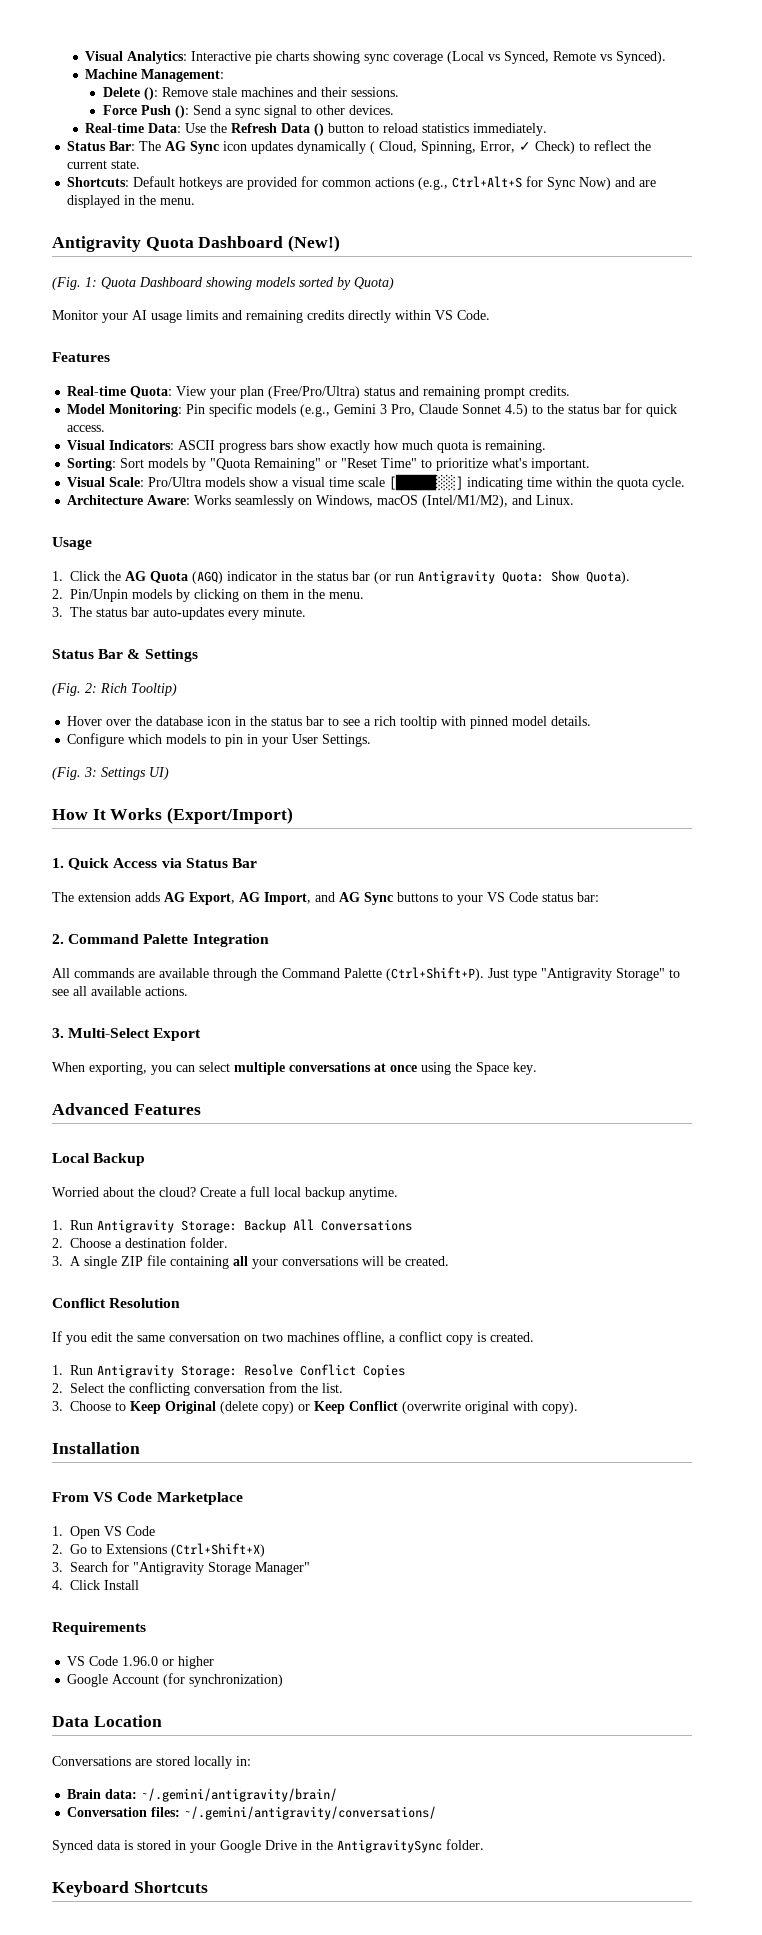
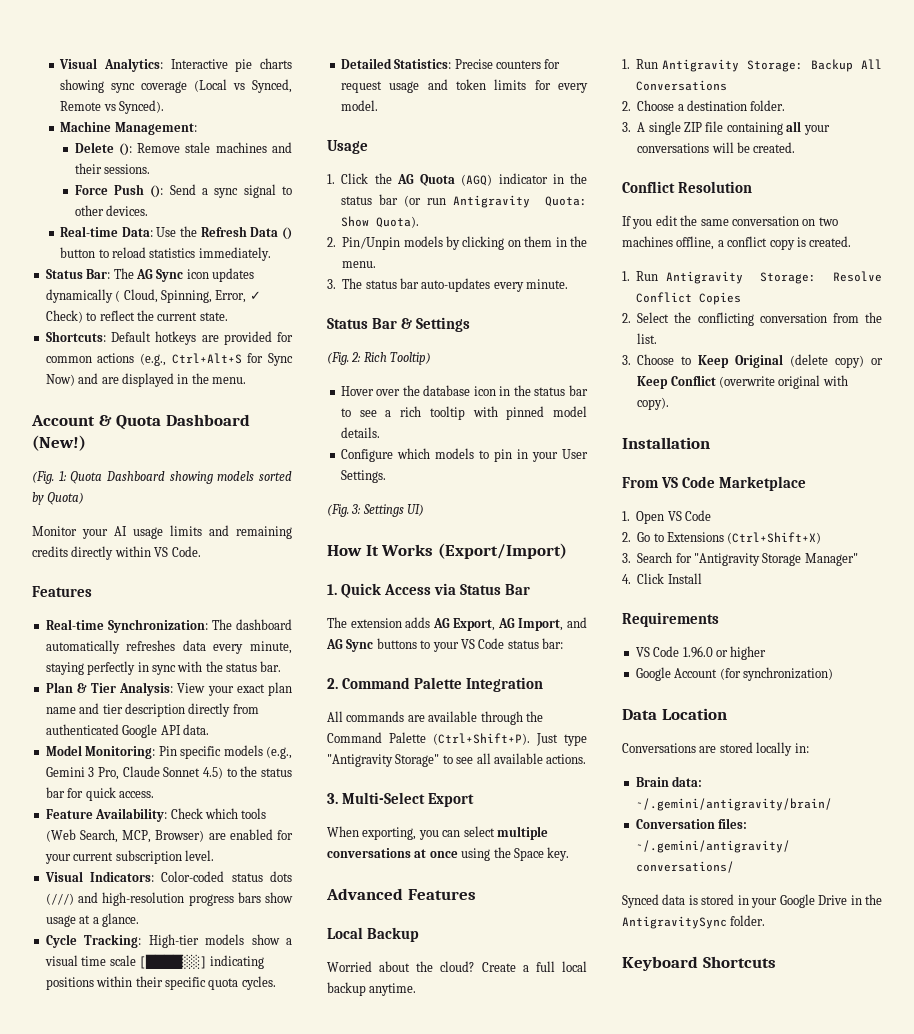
[52,236,141,252] Antigravity -> [31,415,112,426] Account &
[130,386,571,399] Quota: View your plan (Free/Pro/Ultra) status and remaining prompt credits. -> [107,619,292,633] [45,640,292,654] [45,661,282,675] [45,682,292,696] [45,703,259,717] [45,724,209,738] Synchronization: The dashboard automatically refreshes data every minute, staying perfectly in sync with the status bar. // Plan & Tier Analysis: View your exact plan name and tier description directly from authenticated Google API data.
[67,440,547,453] [67,458,591,471] [67,477,203,487] Visual Indicators: ASCII progress bars show exactly how much quota is remaining. // Sorting: Sort models by "Quota Remaining" or "Reset Time" to prioritize what's important. // Visual Scale: Pro/Ultra -> [45,808,267,822] [45,829,293,843] [44,850,214,864] [44,871,292,882] [45,892,293,906] [45,913,139,927] [45,934,199,948] Feature Availability: Check which tools (Web Search, MCP, Browser) are enabled for your current subscription level. // Visual Indicators: Color-coded status dots (///) and high-resolution progress bars show usage at a glance. // Cycle Tracking: High-tier
[527,477,686,490] [67,495,575,508] time within the quota cycle. // Architecture Aware: Works seamlessly on Windows, macOS (Intel/M1/M2), and Linux. -> [45,976,276,990] [340,58,561,69] [340,79,588,93] [340,100,378,111] positions within their specific quota cycles. // Detailed Statistics: Precise counters for request usage and token limits for every model.

